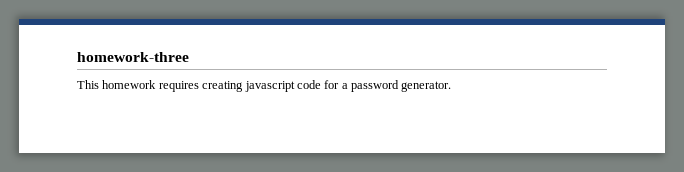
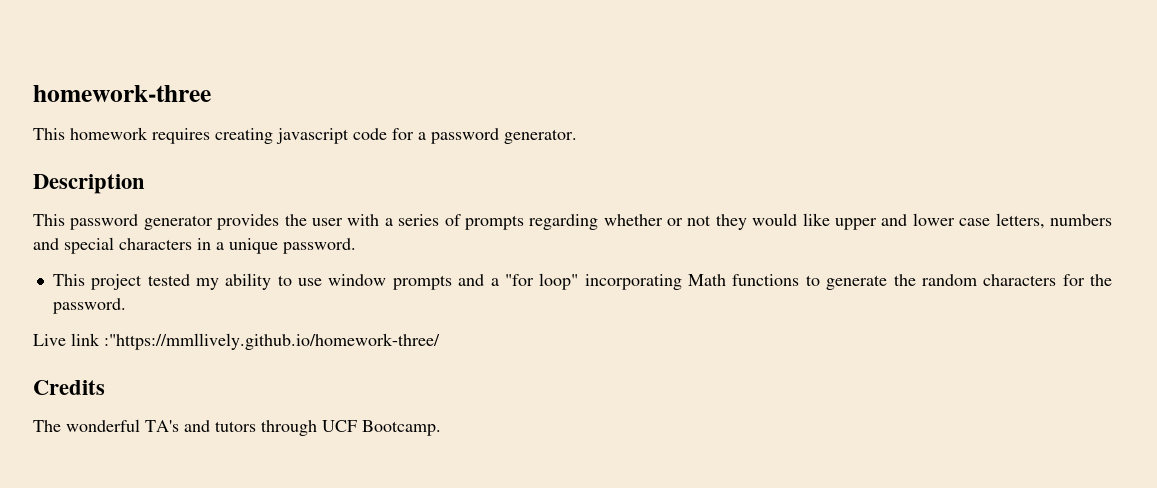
(452, 86) none -> [33,174,145,194] [33,213,1113,230] [33,237,356,254] [52,273,1112,290] [52,298,126,314] [33,333,440,350] [33,380,105,395] [33,419,441,436] // Description // This password generator provides the user with a series of prompts regarding whether or not they would like upper and lower case letters, numbers and special characters in a unique password. // This project tested my ability to use window prompts and a "for loop" incorporating Math functions to generate the random characters for the password. // Live link :"https://mmllively.github.io/homework-three/ // Credits // The wonderful TA's and tutors through UCF Bootcamp.

